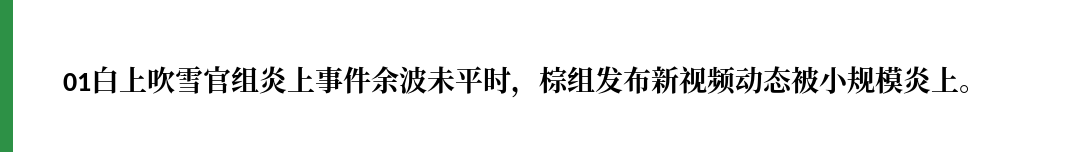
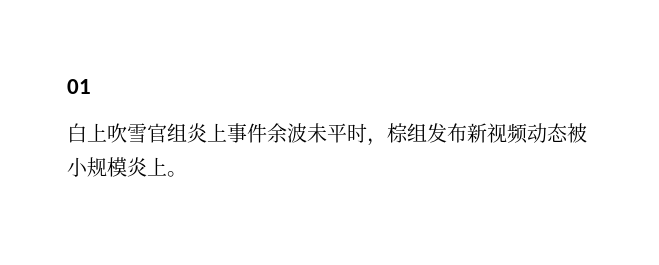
(91, 82) none -> (91, 86) //

